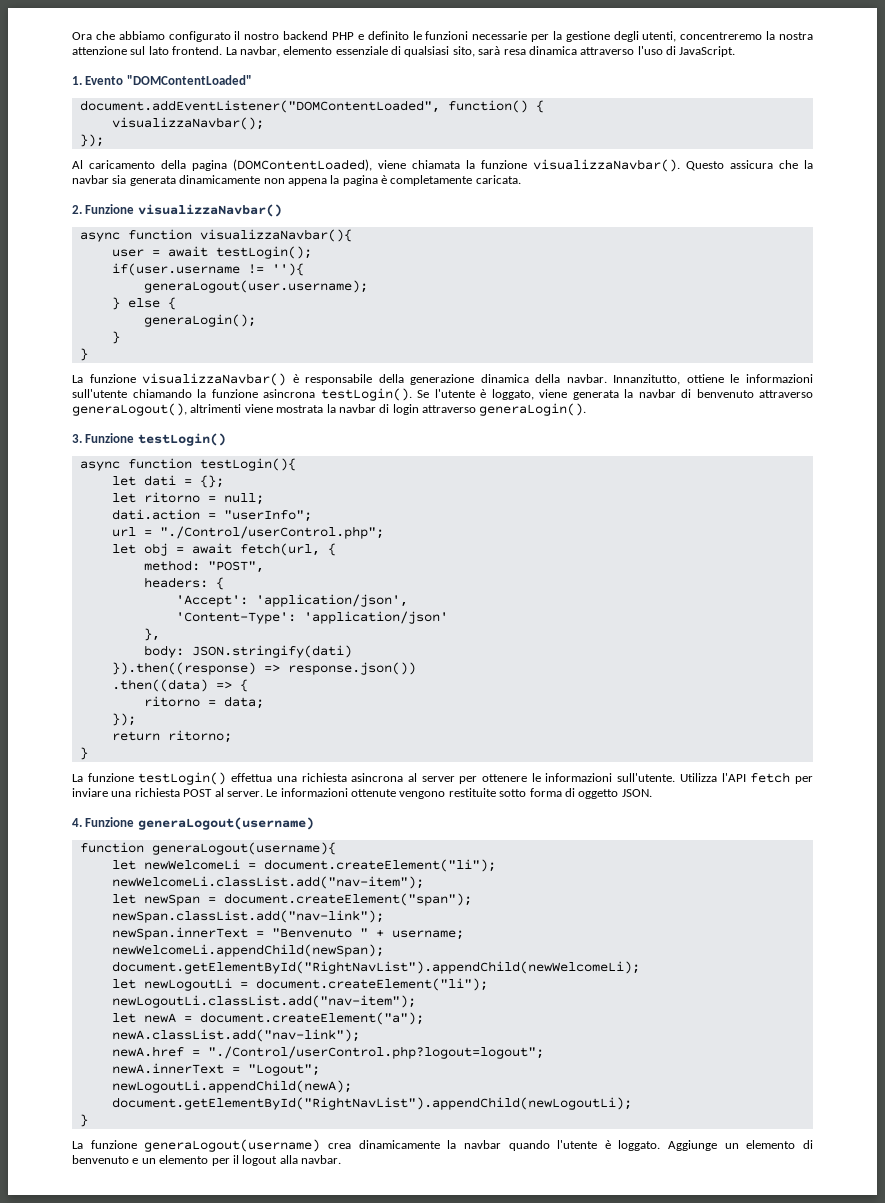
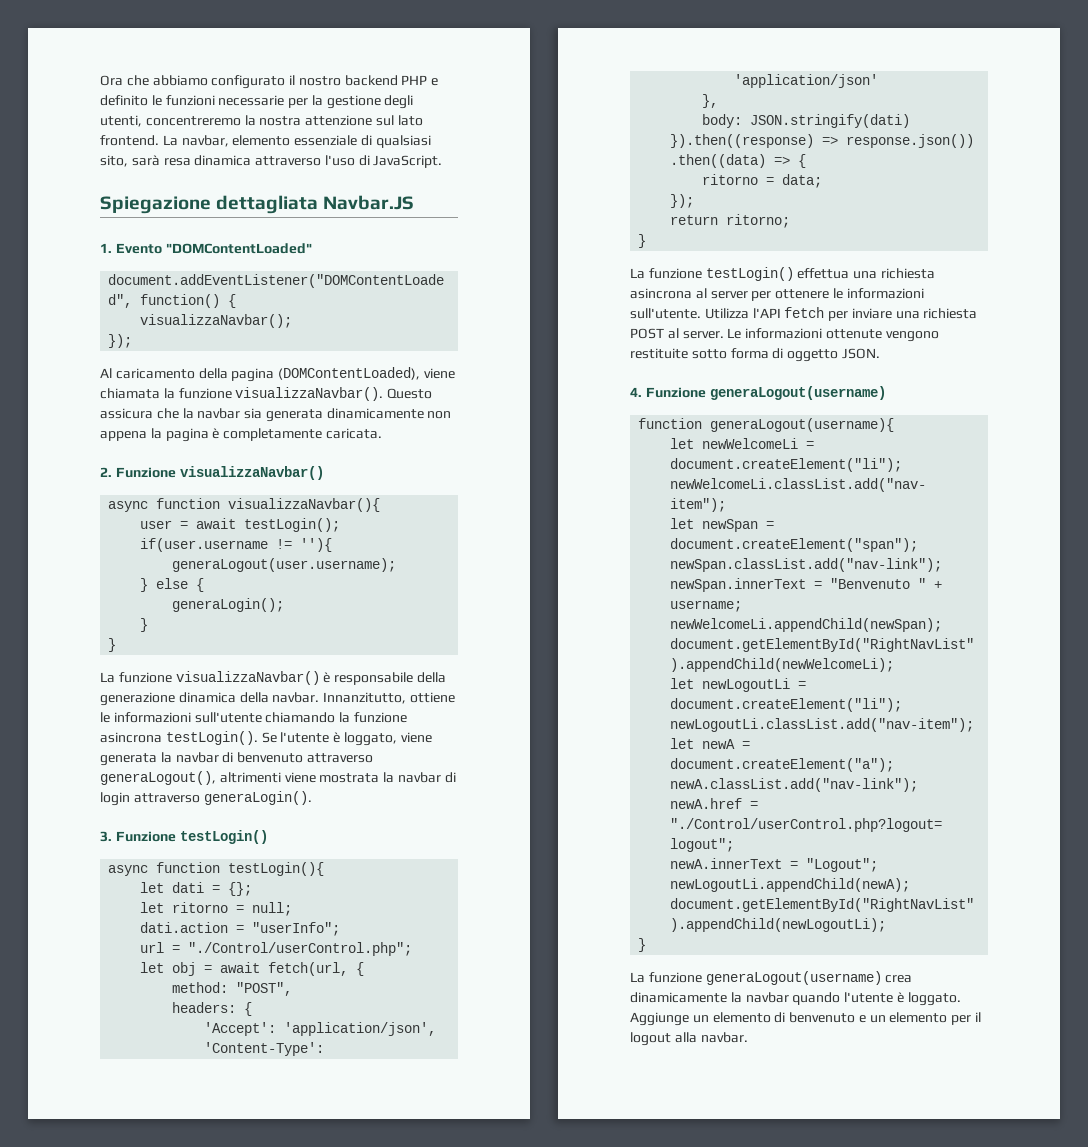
(736, 51) none -> [100,195,415,214] // Spiegazione dettagliata Navbar.JS

